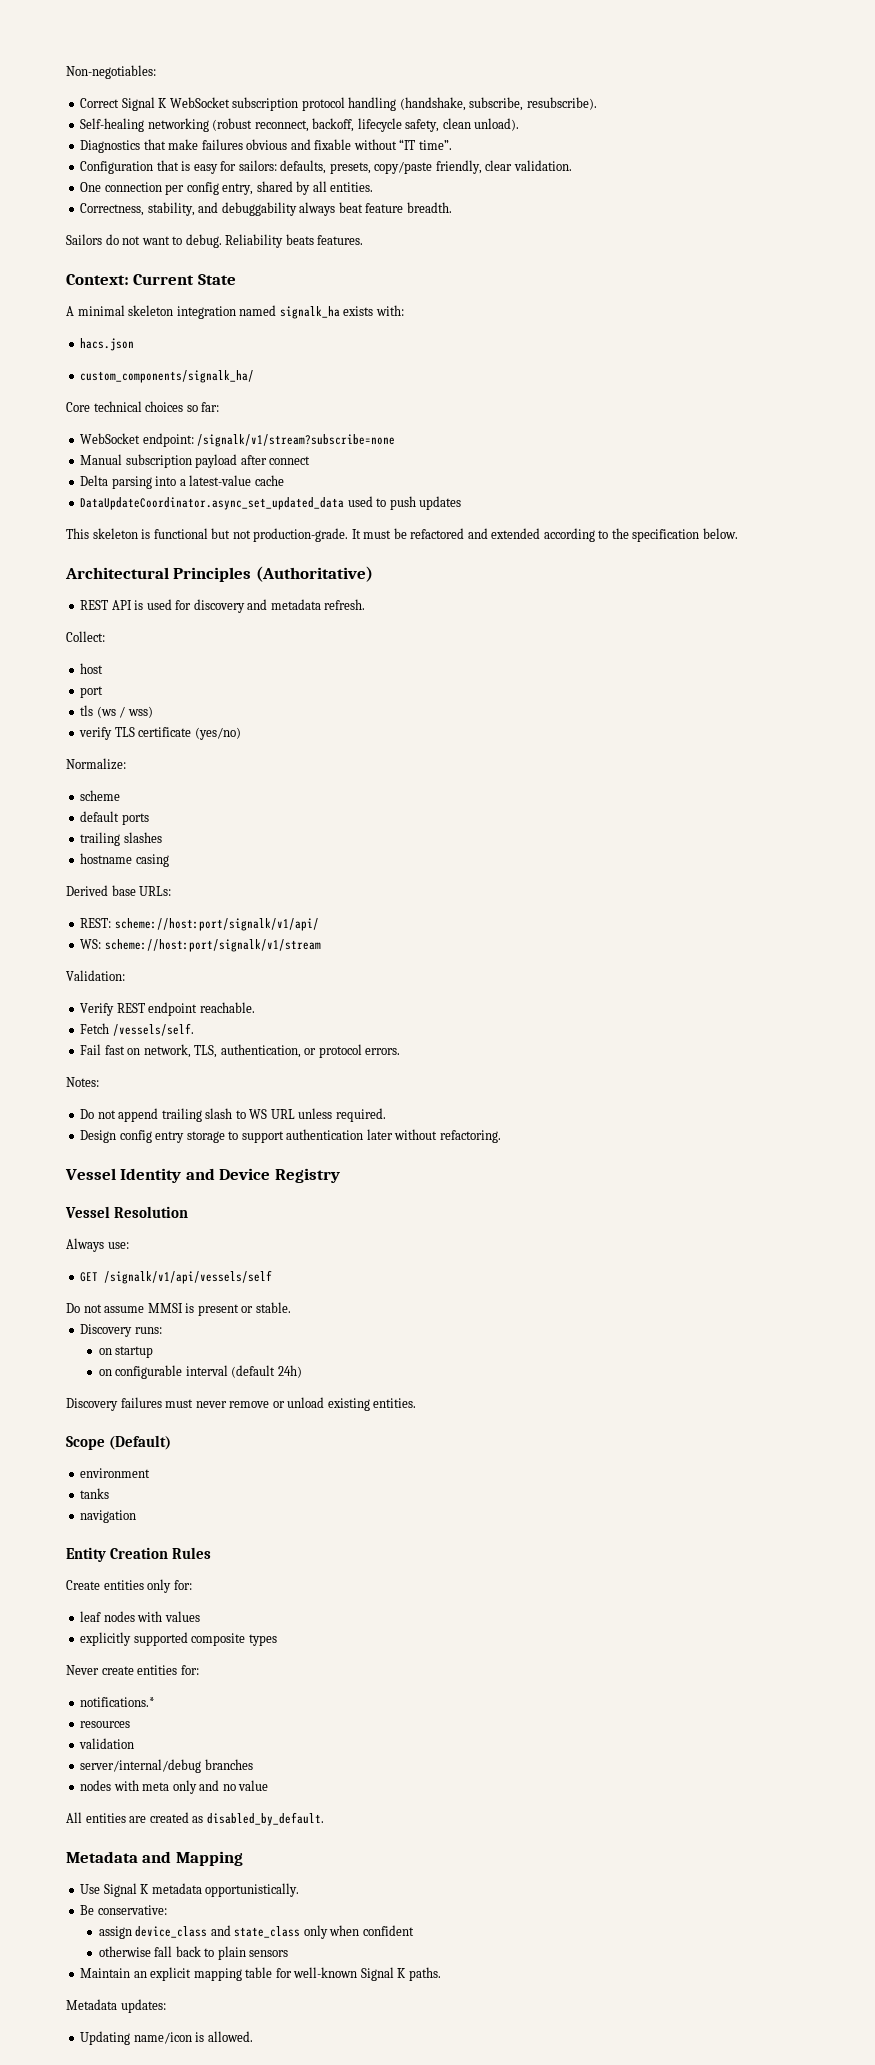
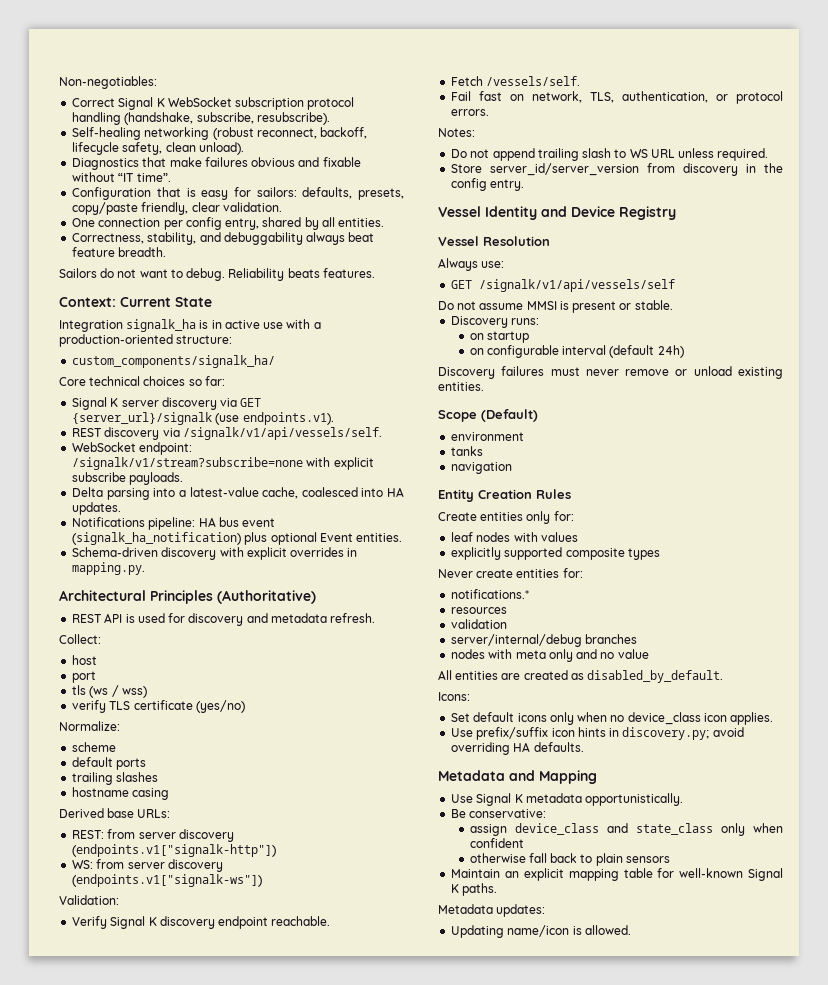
[66,305,404,319] [80,338,135,351] A minimal skeleton integration named signalk_ha exists with: // hacs.json -> [59,319,321,332] [59,334,233,347] Integration signalk_ha is in active use with a production-oriented structure:
[80,433,396,447] [80,454,311,468] WebSocket endpoint: /signalk/v1/stream?subscribe=none // Manual subscription payload after connect -> [72,397,262,410] [72,412,334,425] [72,427,382,440] [72,442,193,455] [72,457,374,470] [72,472,184,485] Signal K server discovery via GET {server_url}/signalk (use endpoints.v1). // REST discovery via /signalk/v1/api/vessels/self. // WebSocket endpoint: /signalk/v1/stream?subscribe=none with explicit subscribe payloads.
[254,475,284,486] [80,496,462,510] [66,528,738,542] cache // DataUpdateCoordinator.async_set_updated_data used to push updates // This skeleton is functional but not production-grade. It must be refactored and extended according to the specification below. -> [262,487,404,499] [72,502,122,515] [72,517,276,530] [72,532,403,545] [72,547,358,560] [72,562,146,575] cache, coalesced into HA updates. // Notifications pipeline: HA bus event (signalk_ha_notification) plus optional Event entities. // Schema-driven discovery with explicit overrides in mapping.py.
[114,918,319,931] [80,939,321,952] scheme://host:port/signalk/v1/api/ // WS: scheme://host:port/signalk/v1/stream -> [107,829,234,842] [72,844,277,857] [72,859,223,872] [72,874,263,887] from server discovery (endpoints.v1["signalk-http"]) // WS: from server discovery (endpoints.v1["signalk-ws"])
[116,1003,145,1013] REST -> [110,916,215,929] Signal K discovery
[80,1129,501,1143] Design config entry storage to support authentication later without refactoring. -> [451,163,783,176] [451,178,525,191] Store server_id/server_version from discovery in the config entry.
(324, 1819) none -> [438,692,470,701] [451,712,774,725] [451,727,744,740] [451,742,584,755] // Icons: // Set default icons only when no device_class icon applies. // Use prefix/suffix icon hints in discovery.py; avoid overriding HA defaults.

